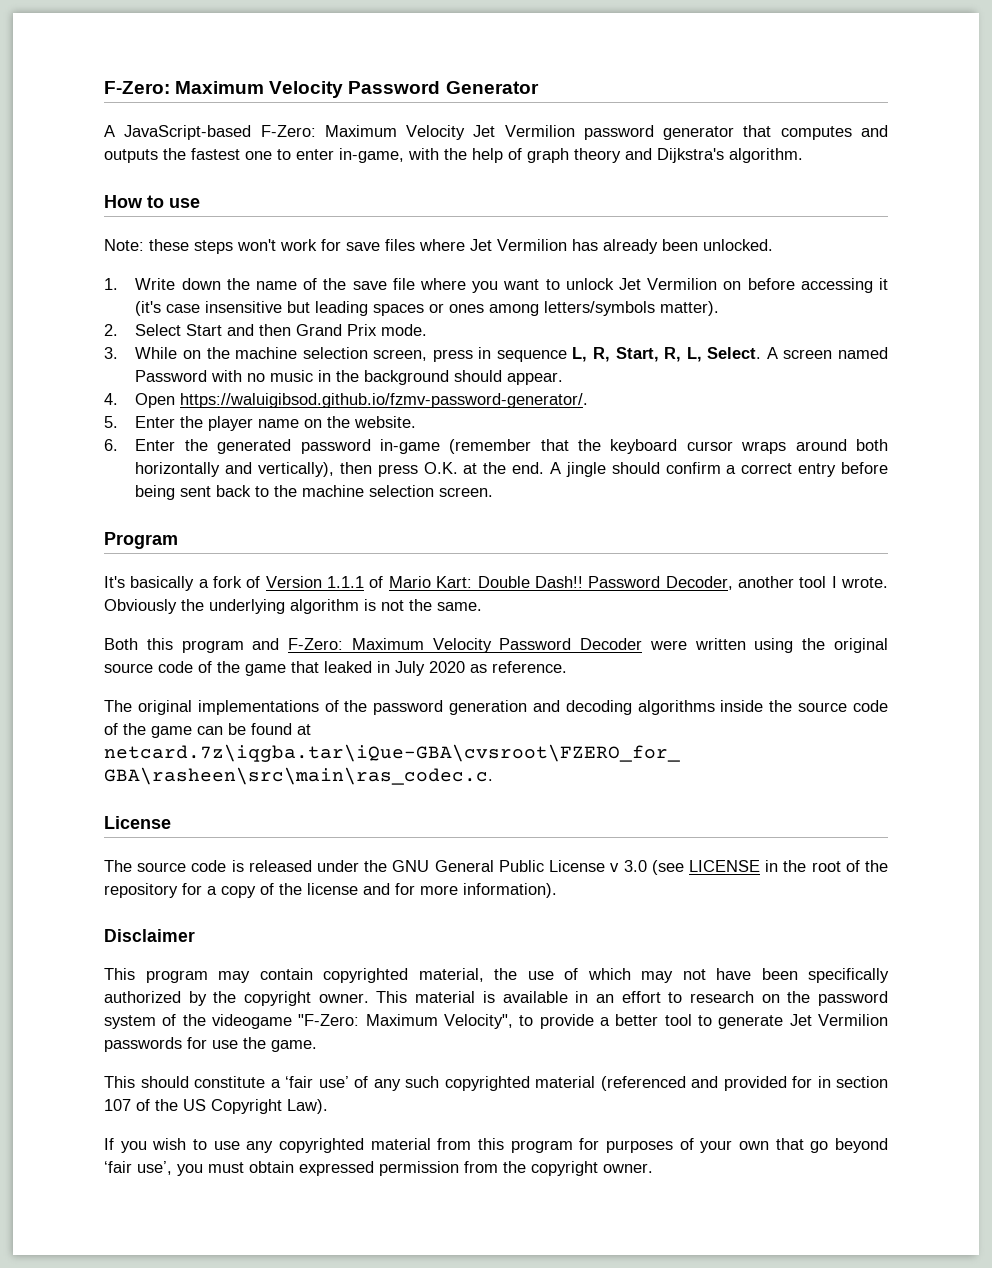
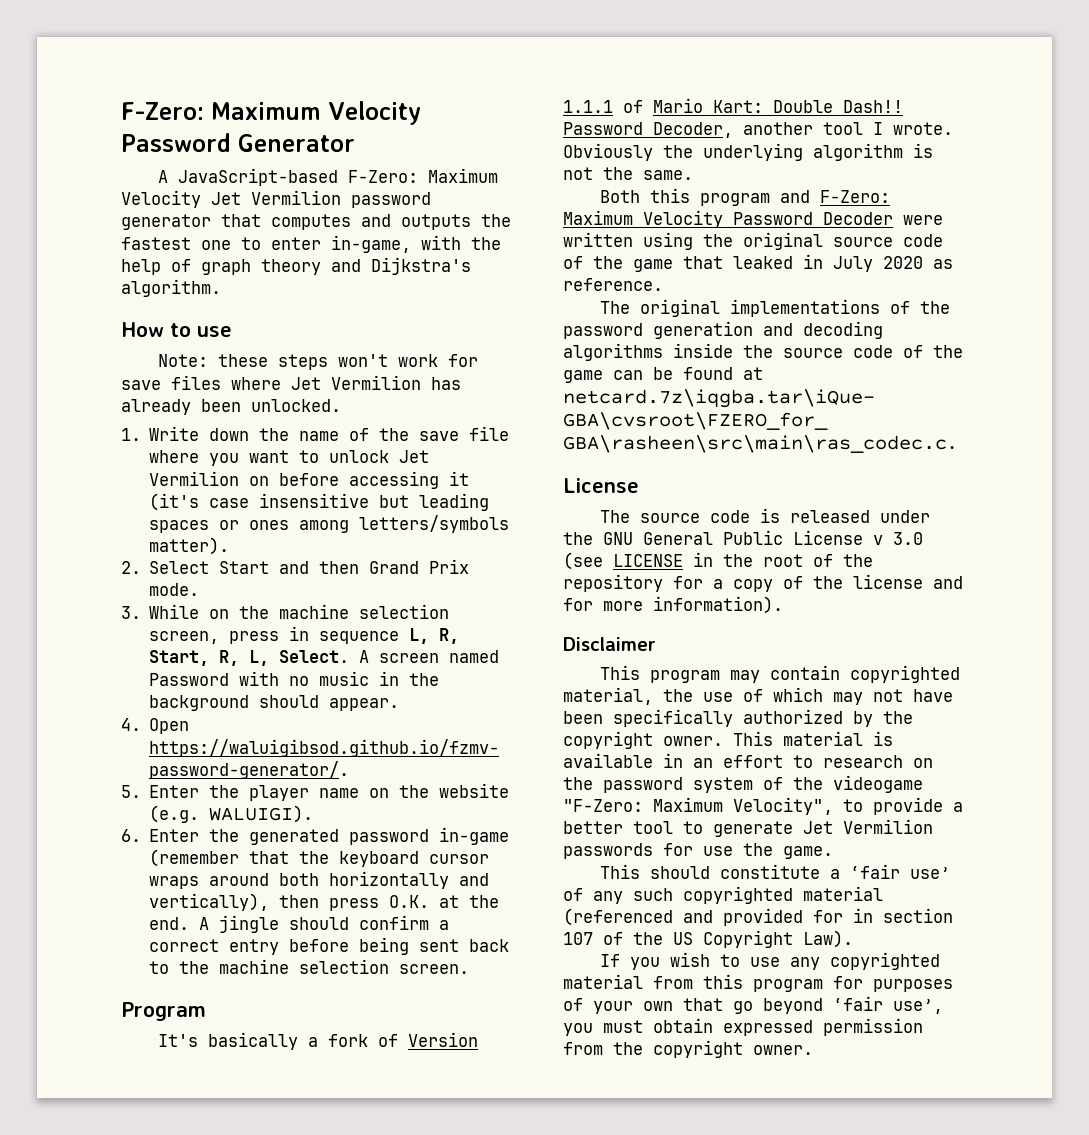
[354,416,417,428] website. -> [439,783,510,798] [149,805,314,823] website (e.g. WALUIGI).

